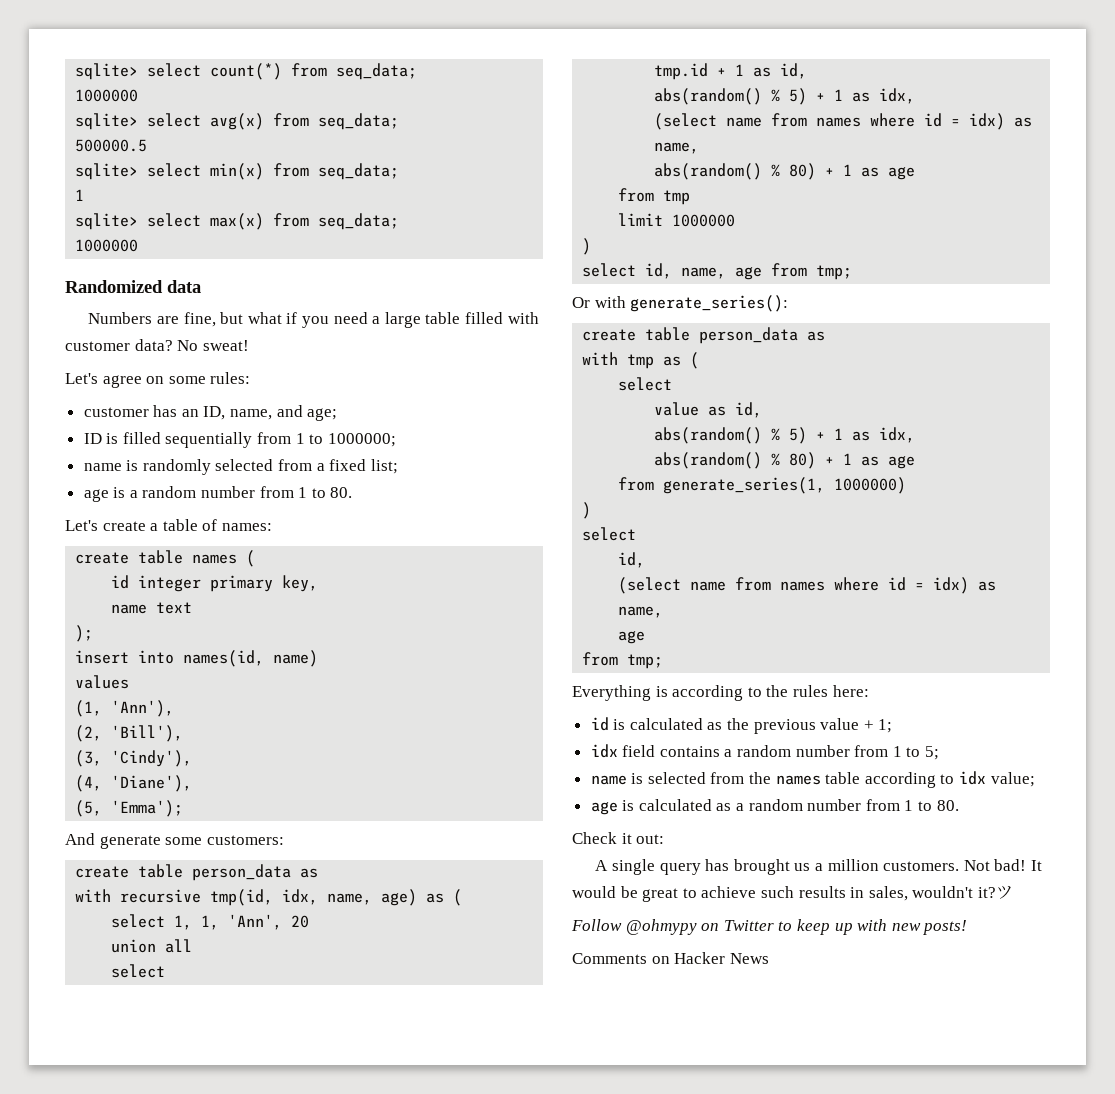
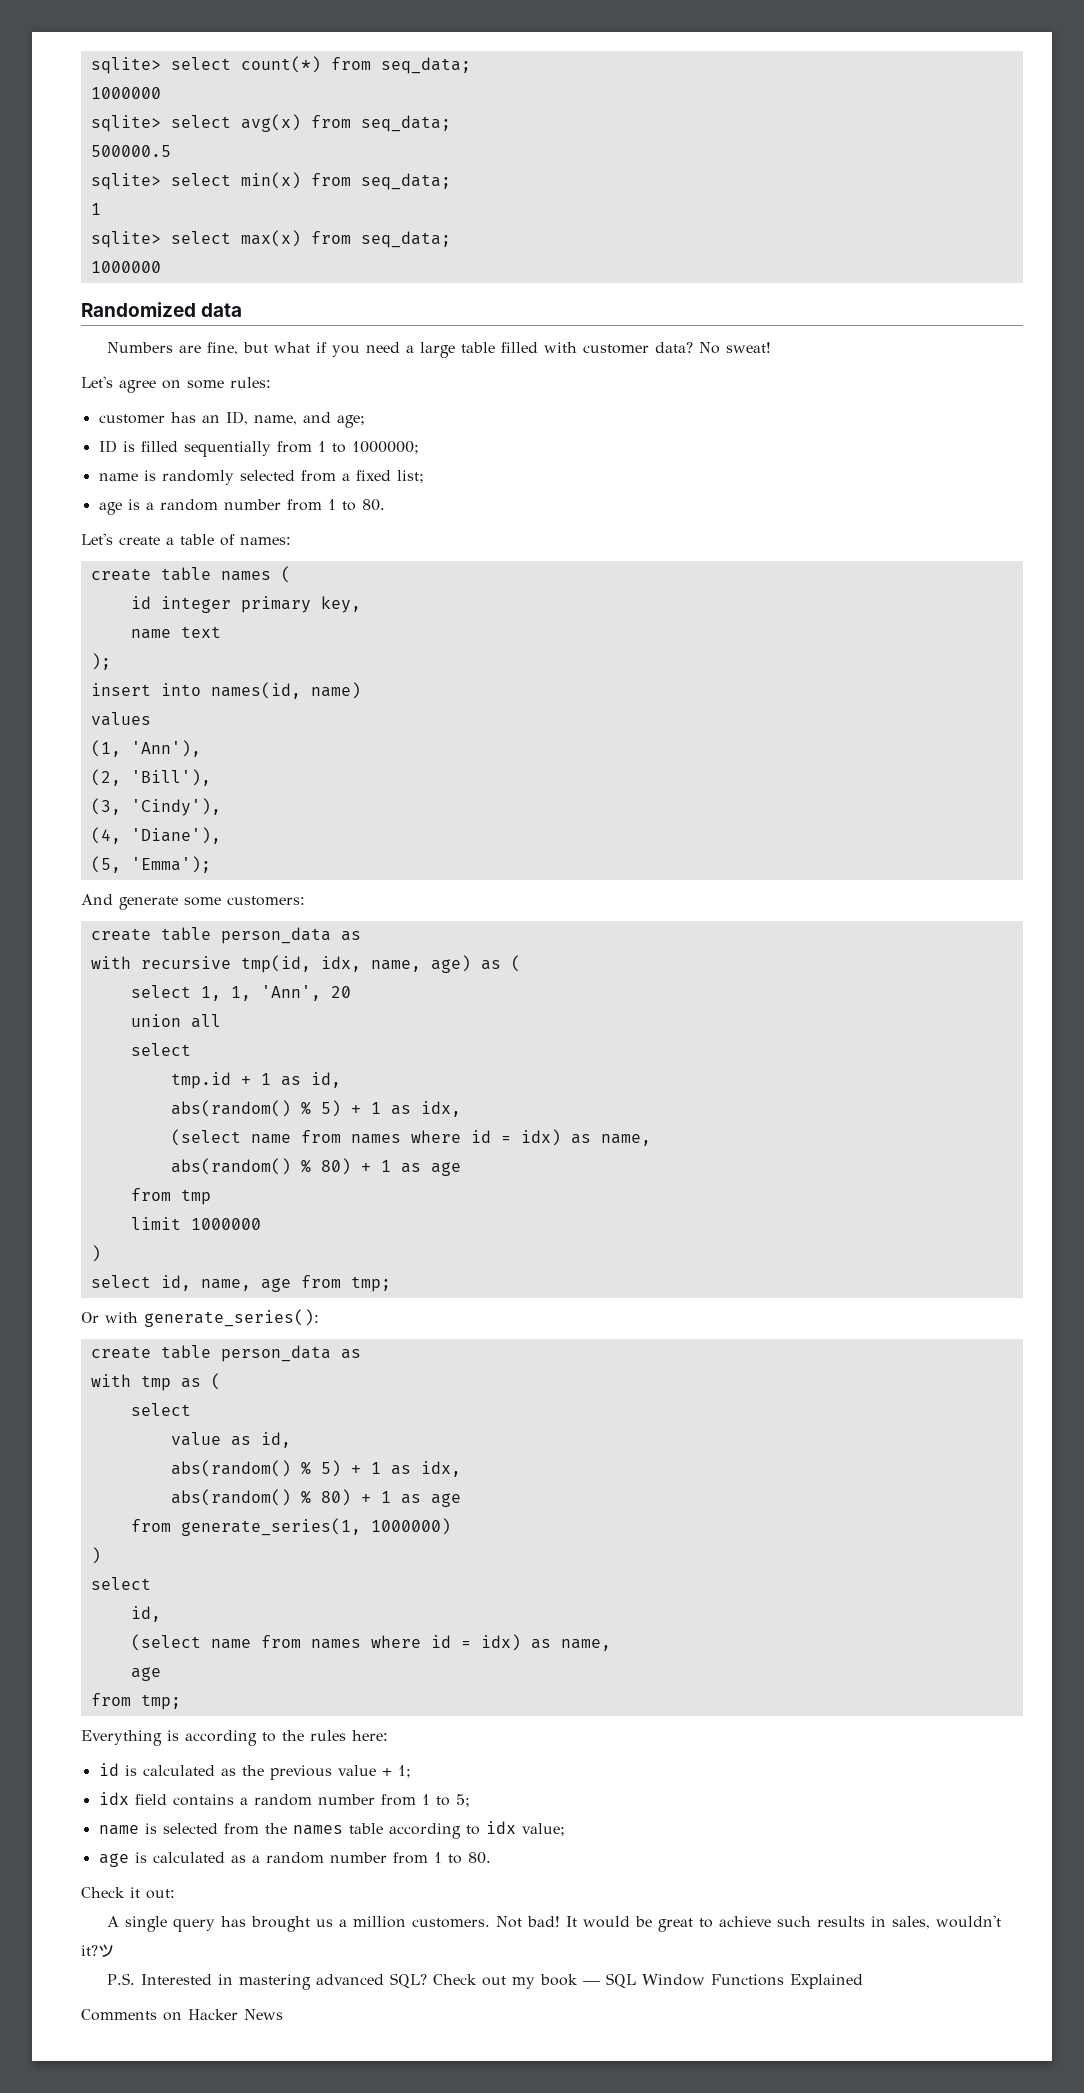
[571,919,968,935] Follow @ohmypy on Twitter to keep up with new posts! -> [107,1973,864,1990] P.S. Interested in mastering advanced SQL? Check out my book — SQL Window Functions Explained

